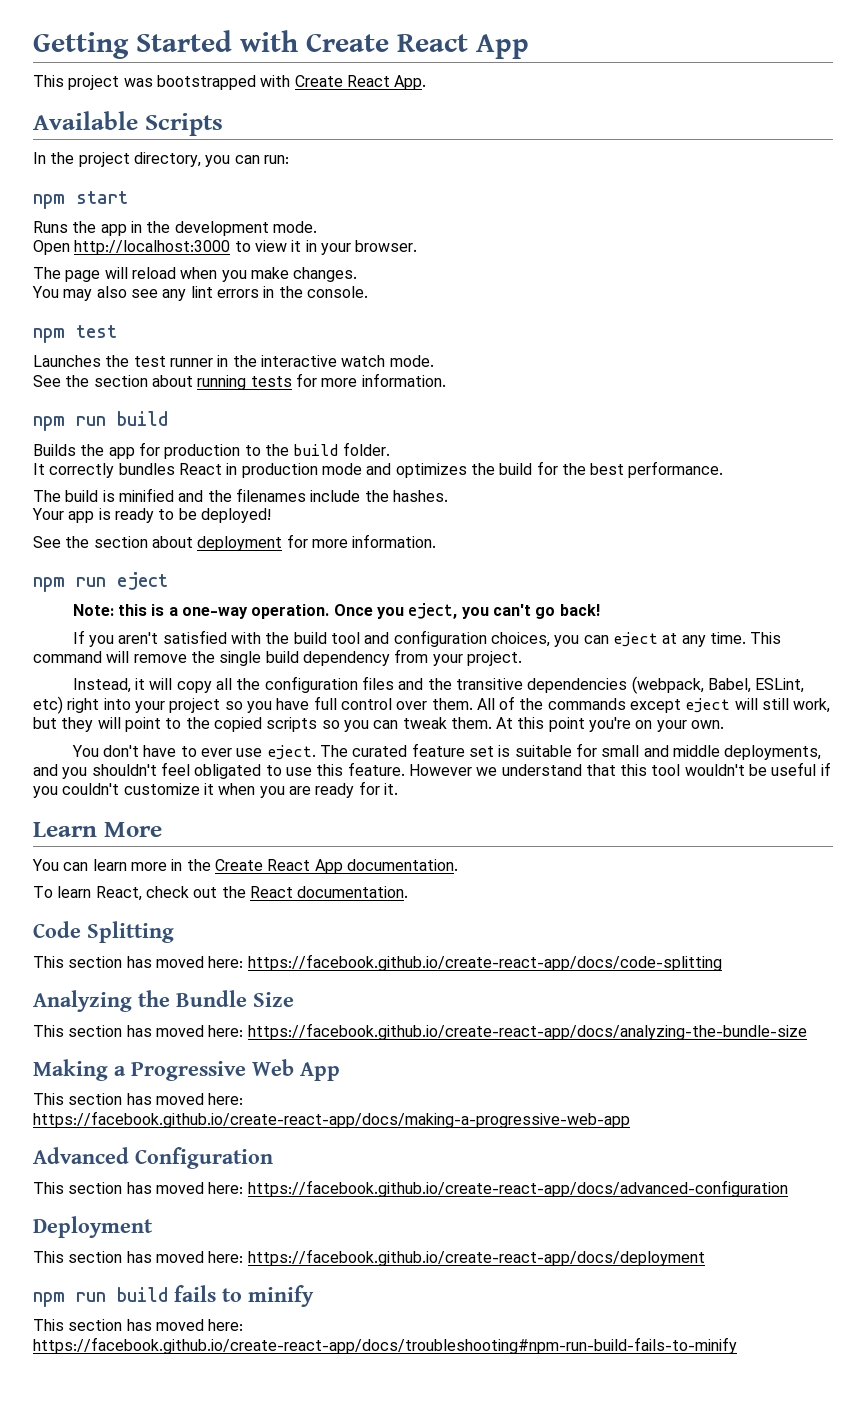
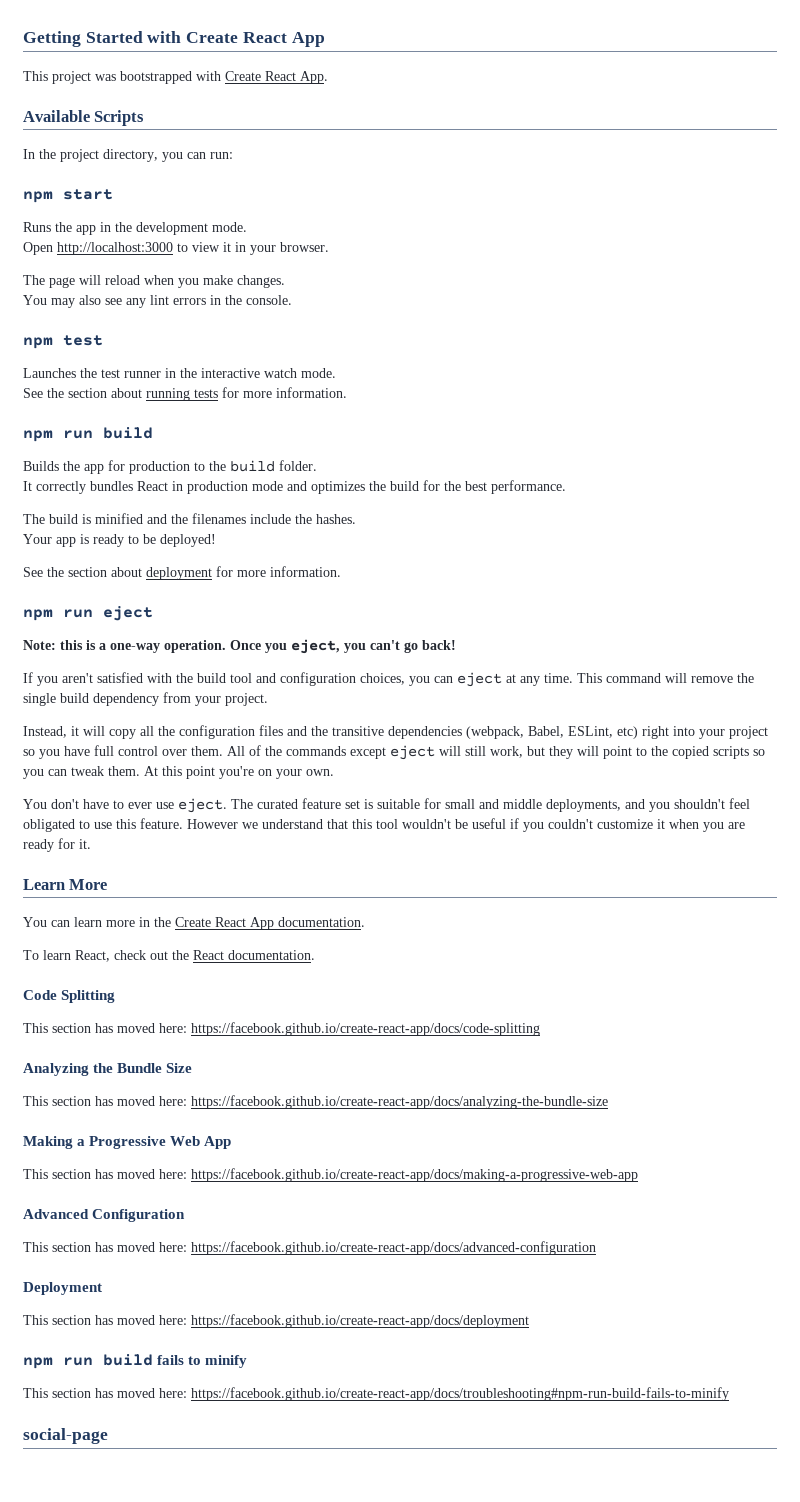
(737, 1345) none -> [23,1428,108,1444] // social-page

